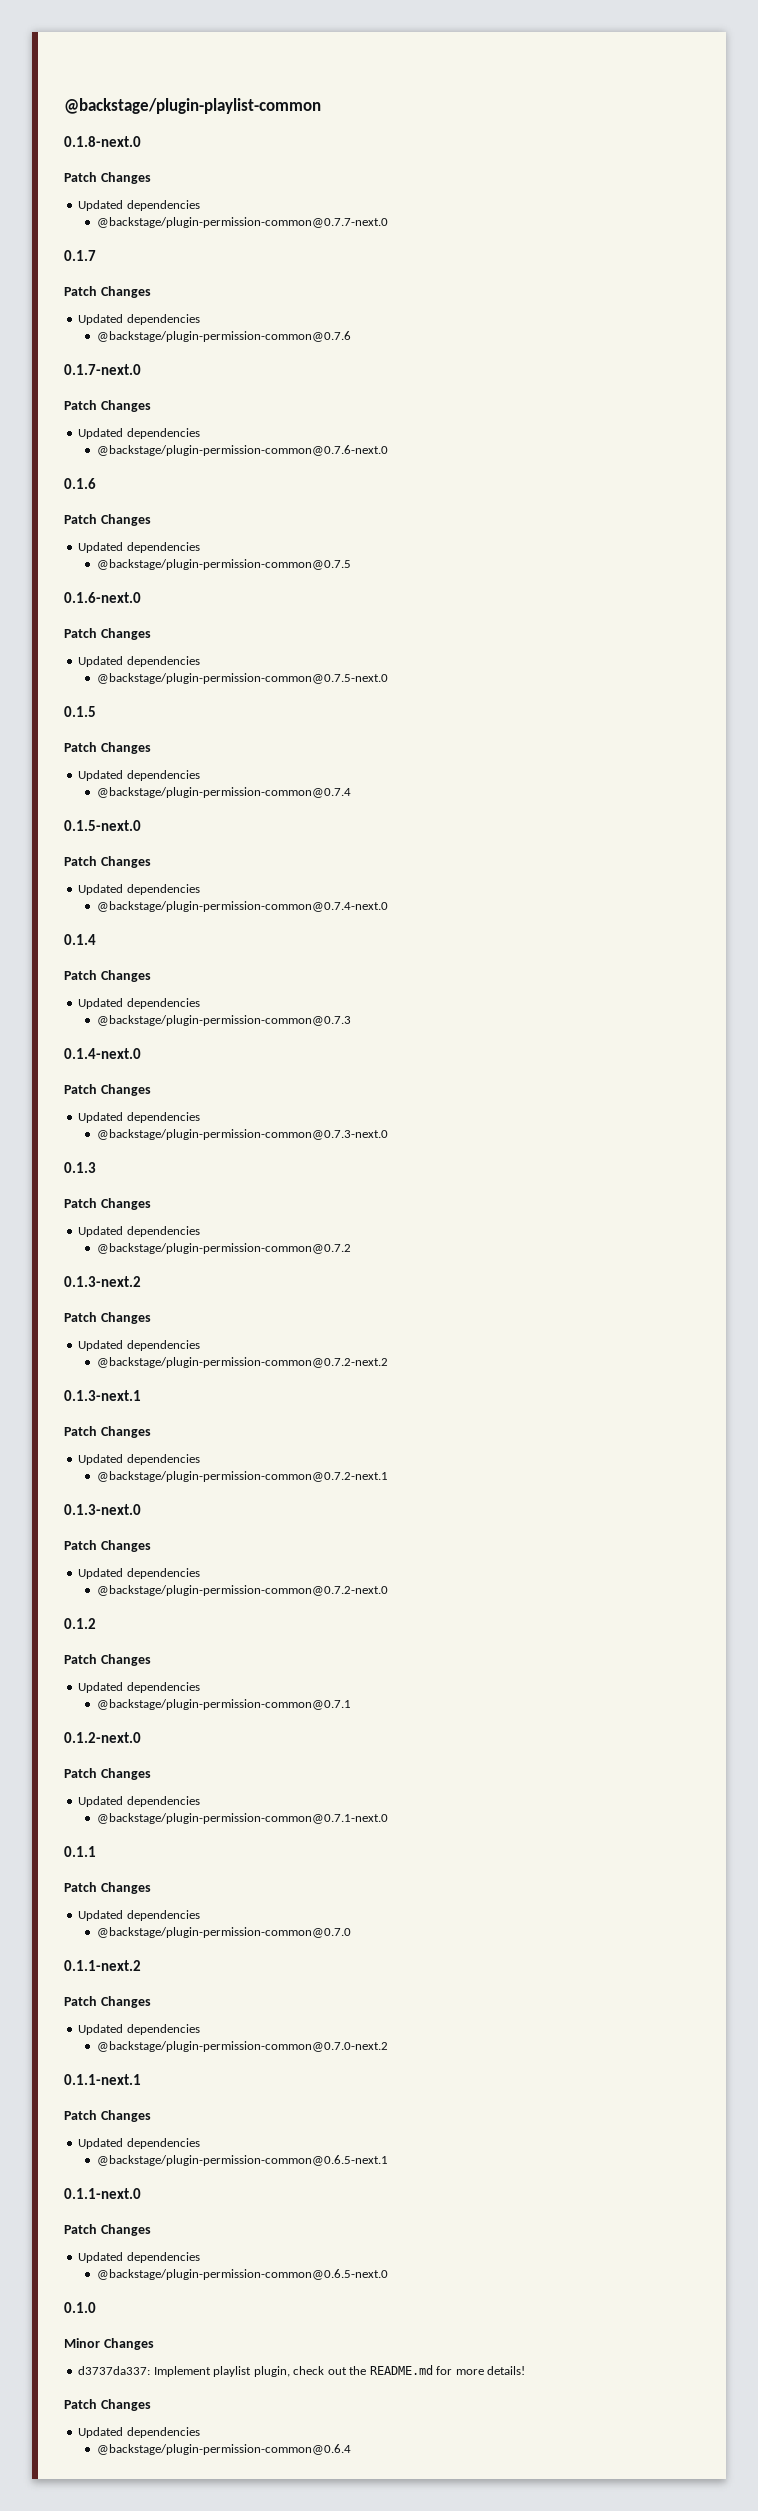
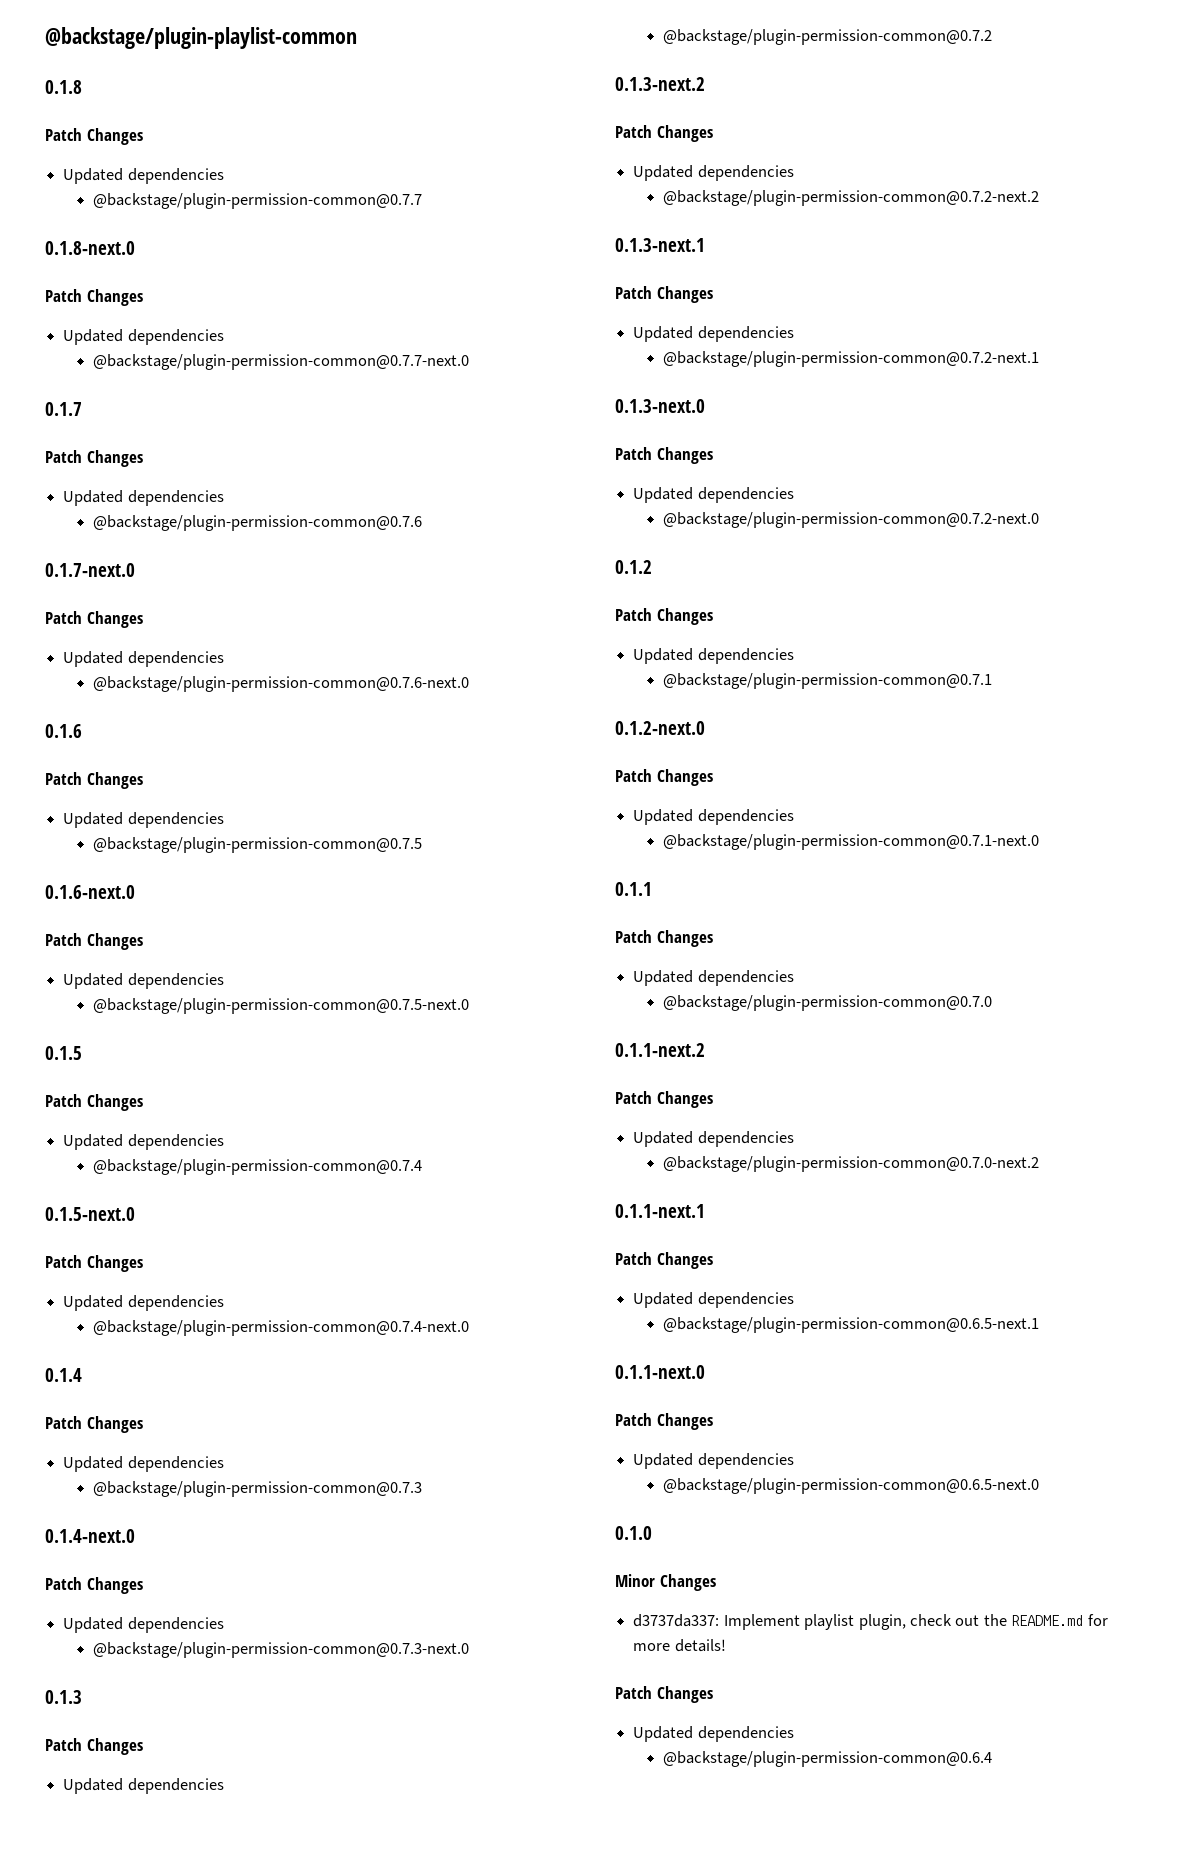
(321, 106) none -> [45,80,82,94] [45,128,143,145] [63,168,224,184] [93,193,423,209] // 0.1.8 // Patch Changes // Updated dependencies // @backstage/plugin-permission-common@0.7.7

